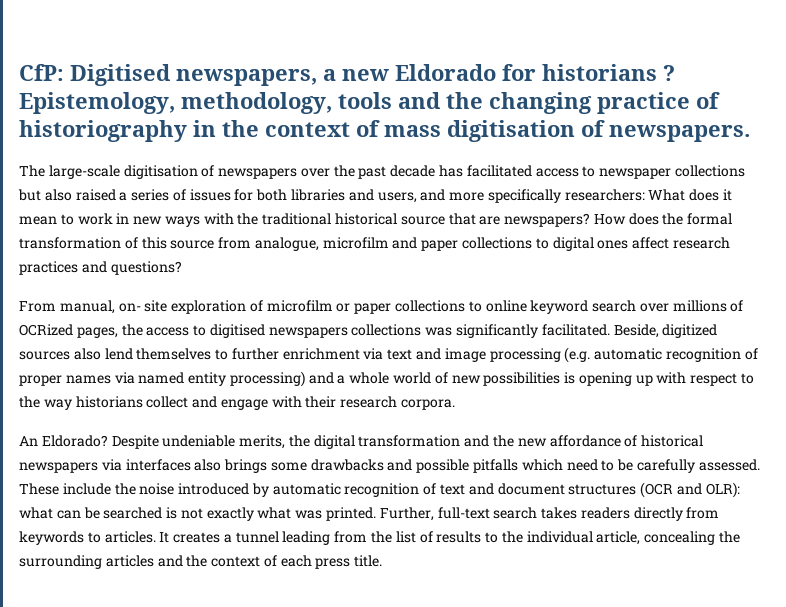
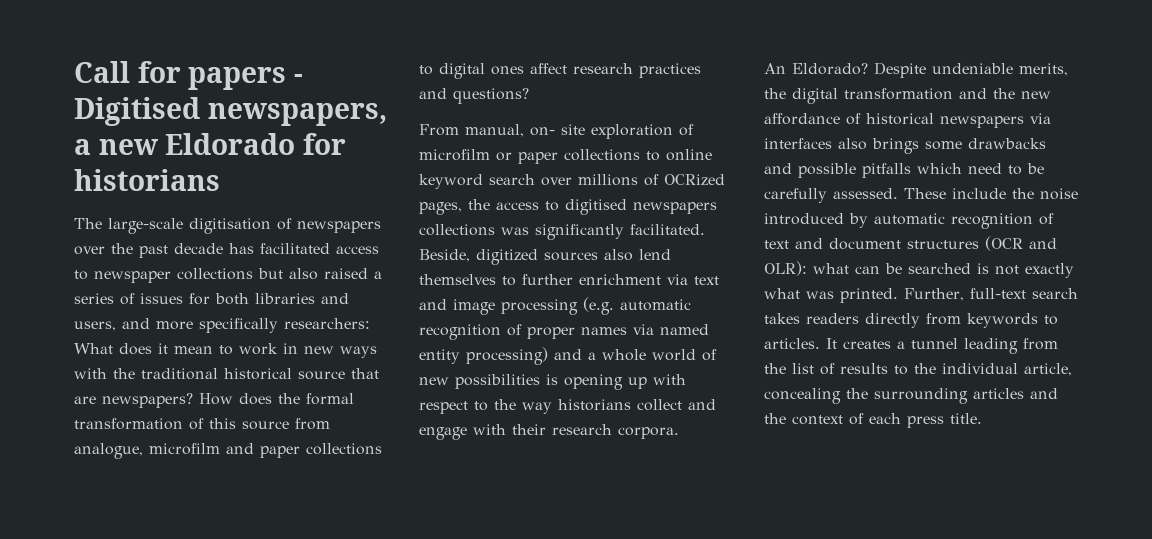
[19,64,64,81] CfP: -> [74,61,303,90] Call for papers -
[663,65,675,81] [19,92,720,114] [19,120,750,142] ? Epistemology, methodology, tools and the changing practice of historiography in the context of mass digitisation of newspapers. -> (220, 180) none

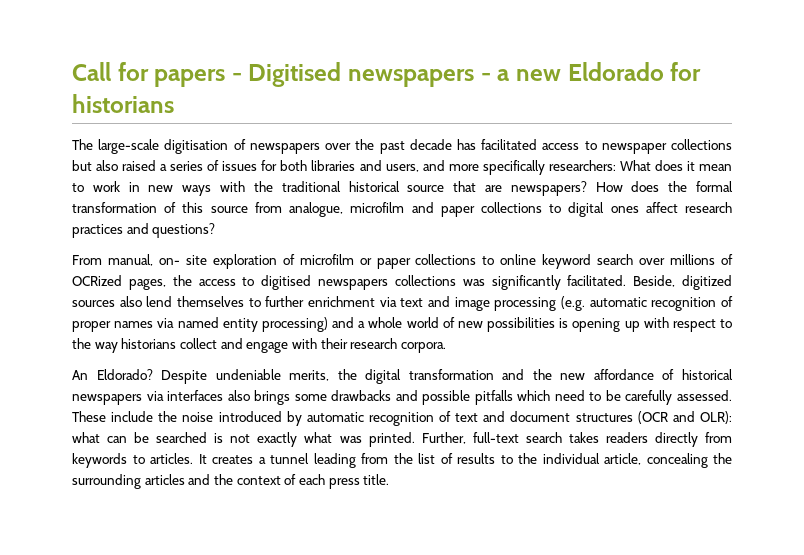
[207,103,387,126] newspapers, -> [348,69,491,87] newspapers -

